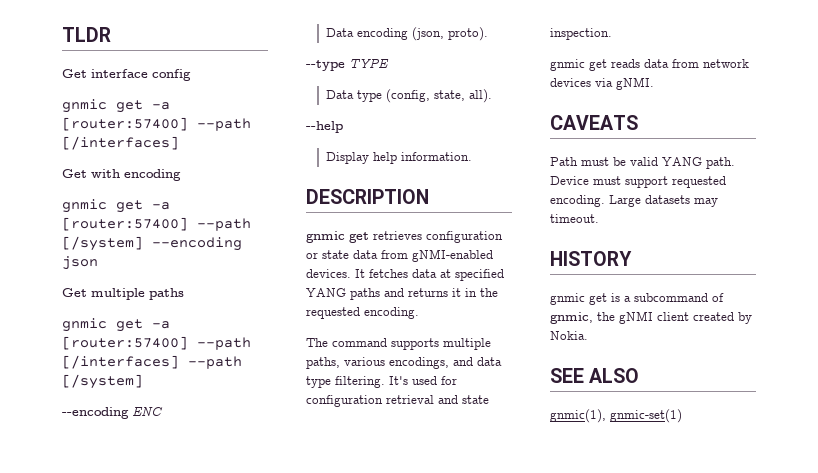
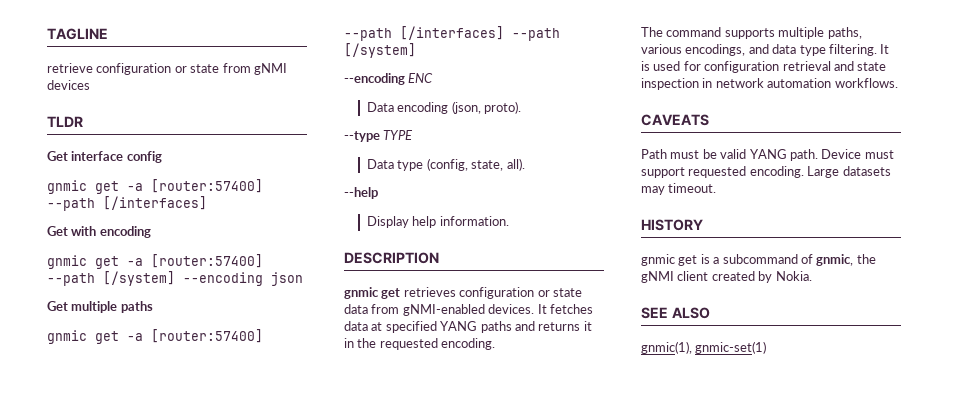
(62, 34) none -> [47,28,108,40] [47,63,287,75] [47,80,90,90] TAGLINE // retrieve configuration or state from gNMI devices //
[389,376,408,385] It's -> [880,44,890,54] [641,61,650,71] It is
[550,28,612,40] [550,59,749,71] [550,77,654,90] inspection. // gnmic get reads data from network devices via gNMI. -> [641,78,898,90] inspection in network automation workflows.

